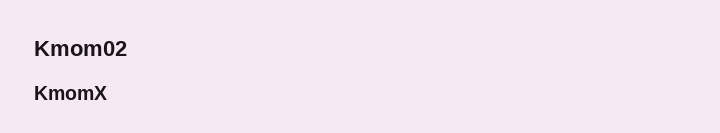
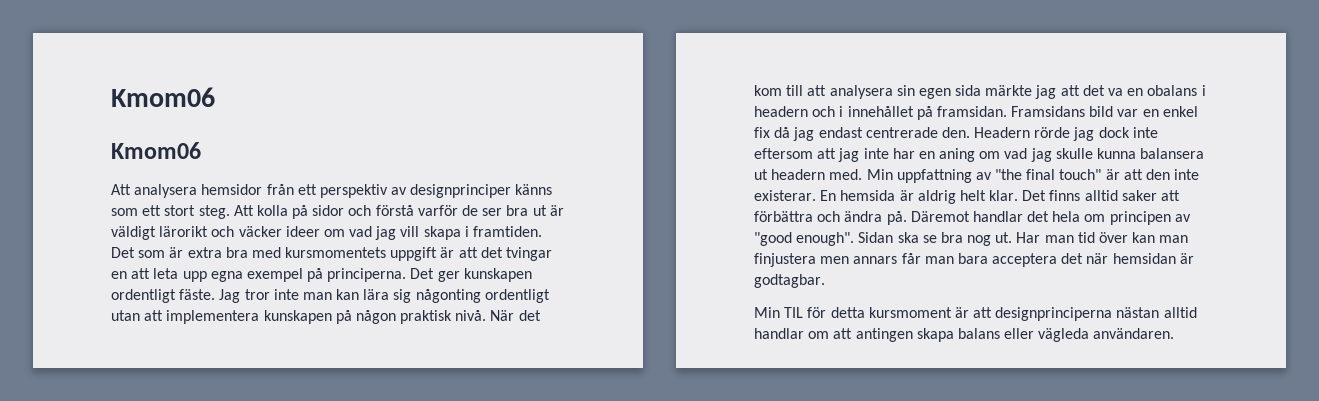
[34,41,127,56] [34,86,107,100] Kmom02 // KmomX -> [111,87,215,107] [111,142,201,159] [111,184,553,198] [111,205,564,219] [111,226,543,240] [111,247,553,261] [111,268,532,282] [111,289,550,303] [111,310,541,324] [754,85,1206,99] [754,106,1198,120] [754,127,1158,141] [754,148,1205,162] [754,169,1200,183] [754,190,1181,204] [754,211,1191,225] [754,232,1189,246] [754,253,1194,267] [754,274,825,288] [754,307,1197,321] [754,328,1175,342] Kmom06 // Kmom06 // Att analysera hemsidor från ett perspektiv av designprinciper känns som ett stort steg. Att kolla på sidor och förstå varför de ser bra ut är väldigt lärorikt och väcker ideer om vad jag vill skapa i framtiden. Det som är extra bra med kursmomentets uppgift är att det tvingar en att leta upp egna exempel på principerna. Det ger kunskapen ordentligt fäste. Jag tror inte man kan lära sig någonting ordentligt utan att implementera kunskapen på någon praktisk nivå. När det kom till att analysera sin egen sida märkte jag att det va en obalans i headern och i innehållet på framsidan. Framsidans bild var en enkel fix då jag endast centrerade den. Headern rörde jag dock inte eftersom att jag inte har en aning om vad jag skulle kunna balansera ut headern med. Min uppfattning av "the final touch" är att den inte existerar. En hemsida är aldrig helt klar. Det finns alltid saker att förbättra och ändra på. Däremot handlar det hela om principen av "good enough". Sidan ska se bra nog ut. Har man tid över kan man finjustera men annars får man bara acceptera det när hemsidan är godtagbar. // Min TIL för detta kursmoment är att designprinciperna nästan alltid handlar om att antingen skapa balans eller vägleda användaren.

